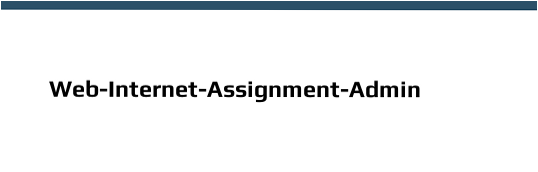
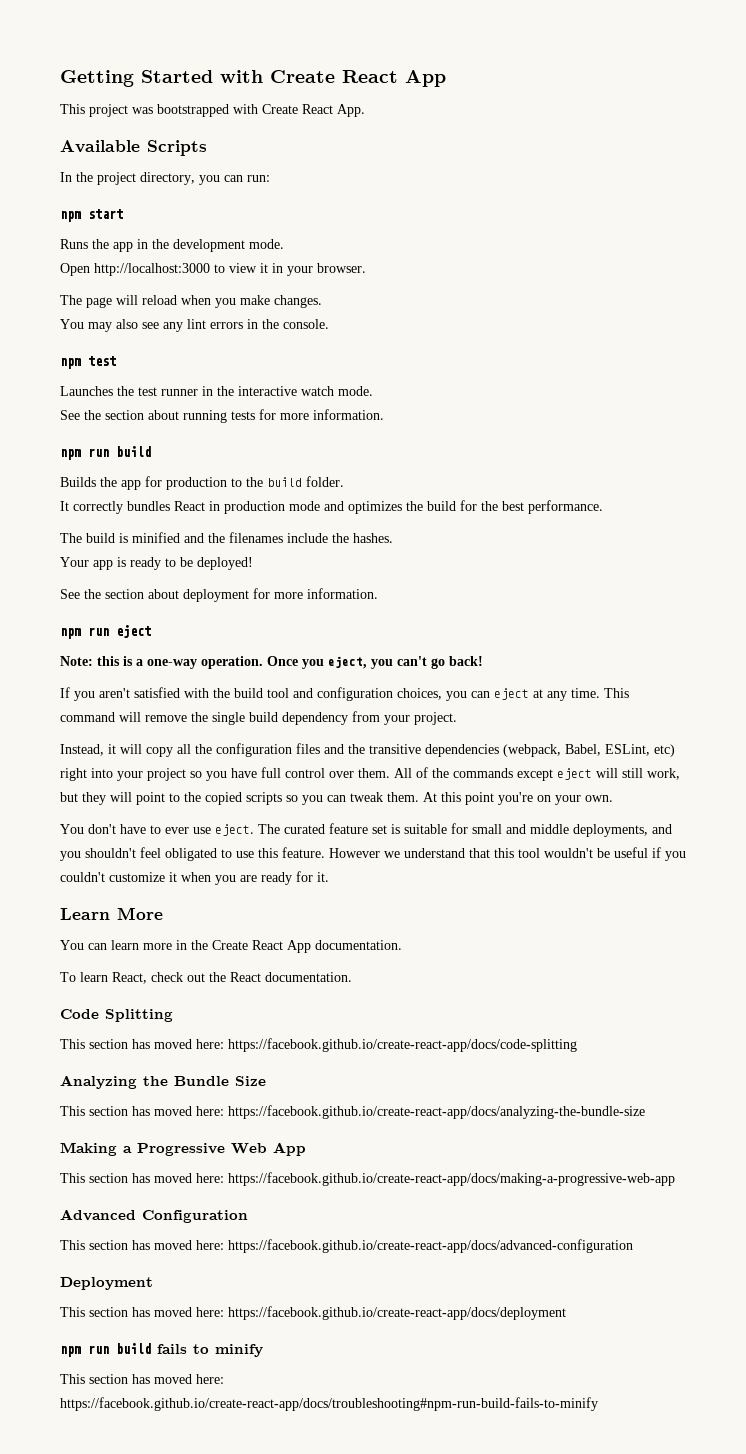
[48,79,422,104] Web-Internet-Assignment-Admin -> [60,70,446,87] [60,104,365,117] [60,140,207,156] [60,172,270,185] [60,209,123,222] [60,239,284,252] [60,263,366,276] [60,295,322,308] [60,319,329,332] [60,356,116,369] [60,386,373,396] [60,409,384,423] [60,446,151,460] [60,476,344,490] [60,500,603,514] [60,532,393,543] [60,557,253,570] [60,588,378,602] [60,625,151,639] [60,656,483,669] [60,687,629,701] [60,711,457,725] [60,743,675,757] [60,767,680,781] [60,792,613,805] [60,823,672,837] [60,847,686,861] [60,871,329,885] [60,907,163,920] [60,940,402,953] [60,972,352,984] [60,1009,173,1022] [60,1038,577,1052] [60,1075,266,1089] [60,1105,645,1119] [60,1142,306,1156] [60,1172,675,1186] [60,1209,248,1223] [60,1239,633,1253] [60,1277,153,1290] [60,1306,566,1320] [60,1343,263,1357] [60,1374,224,1384] [60,1397,598,1411] Getting Started with Create React App // This project was bootstrapped with Create React App. // Available Scripts // In the project directory, you can run: // npm start // Runs the app in the development mode. // Open http://localhost:3000 to view it in your browser. // The page will reload when you make changes. // You may also see any lint errors in the console. // npm test // Launches the test runner in the interactive watch mode. // See the section about running tests for more information. // npm run build // Builds the app for production to the build folder. // It correctly bundles React in production mode and optimizes the build for the best performance. // The build is minified and the filenames include the hashes. // Your app is ready to be deployed! // See the section about deployment for more information. // npm run eject // Note: this is a one-way operation. Once you eject, you can't go back! // If you aren't satisfied with the build tool and configuration choices, you can eject at any time. This command will remove the single build dependency from your project. // Instead, it will copy all the configuration files and the transitive dependencies (webpack, Babel, ESLint, etc) right into your project so you have full control over them. All of the commands except eject will still work, but they will point to the copied scripts so you can tweak them. At this point you're on your own. // You don't have to ever use eject. The curated feature set is suitable for small and middle deployments, and you shouldn't feel obligated to use this feature. However we understand that this tool wouldn't be useful if you couldn't customize it when you are ready for it. // Learn More // You can learn more in the Create React App documentation. // To learn React, check out the React documentation. // Code Splitting // This section has moved here: https://facebook.github.io/create-react-app/docs/code-splitting // Analyzing the Bundle Size // This section has moved here: https://facebook.github.io/create-react-app/docs/analyzing-the-bundle-size // Making a Progressive Web App // This section has moved here: https://facebook.github.io/create-react-app/docs/making-a-progressive-web-app // Advanced Configuration // This section has moved here: https://facebook.github.io/create-react-app/docs/advanced-configuration // Deployment // This section has moved here: https://facebook.github.io/create-react-app/docs/deployment // npm run build fails to minify // This section has moved here: https://facebook.github.io/create-react-app/docs/troubleshooting#npm-run-build-fails-to-minify

